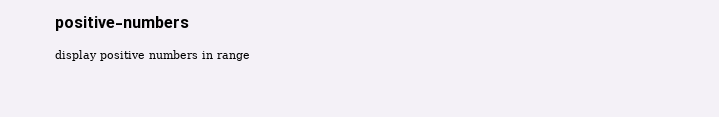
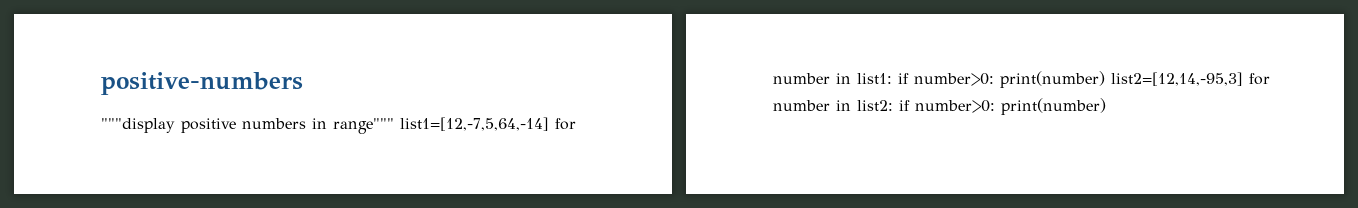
[55,50,97,61] display -> [101,118,175,133] """display
[217,53,250,61] range -> [333,117,576,134] [773,71,1270,88] [773,98,1106,115] range""" list1=[12,-7,5,64,-14] for number in list1: if number>0: print(number) list2=[12,14,-95,3] for number in list2: if number>0: print(number)

